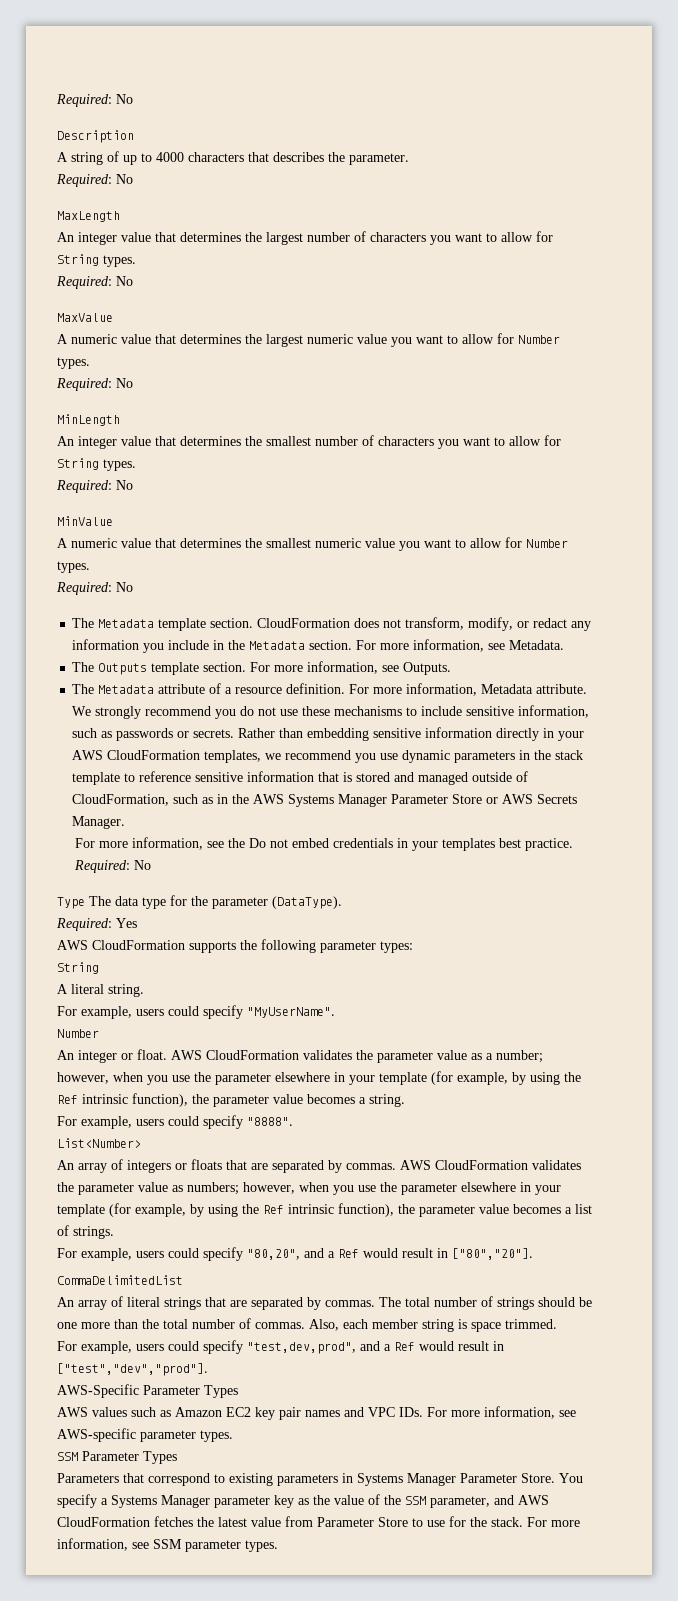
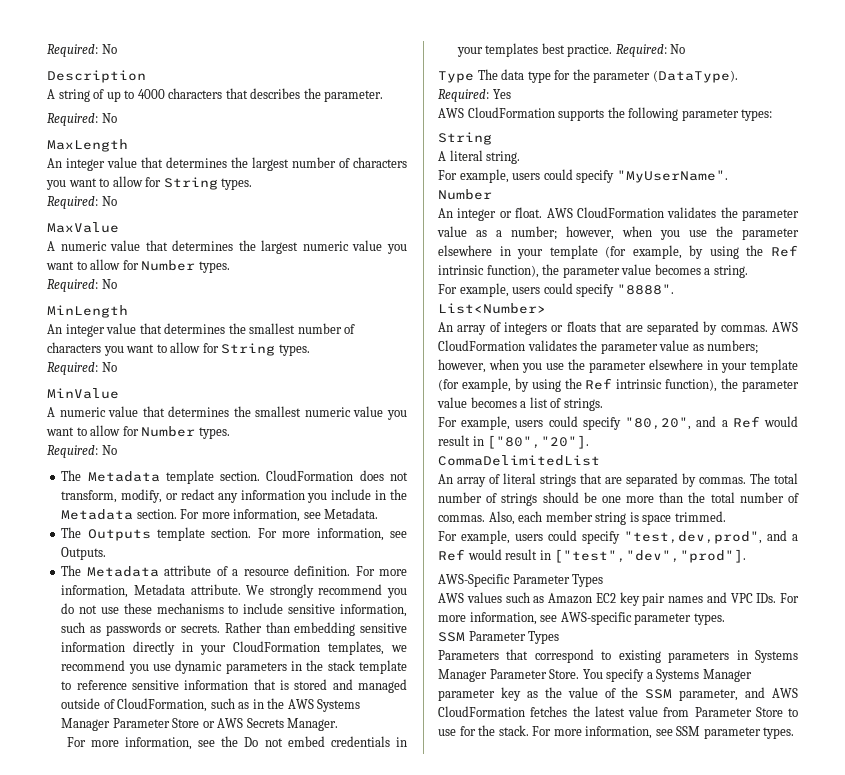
[72,750,104,760] AWS -> (227, 650) none

